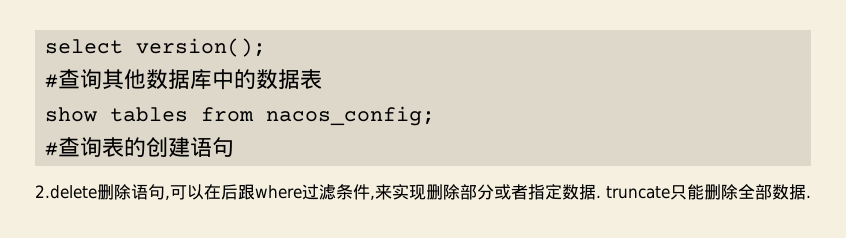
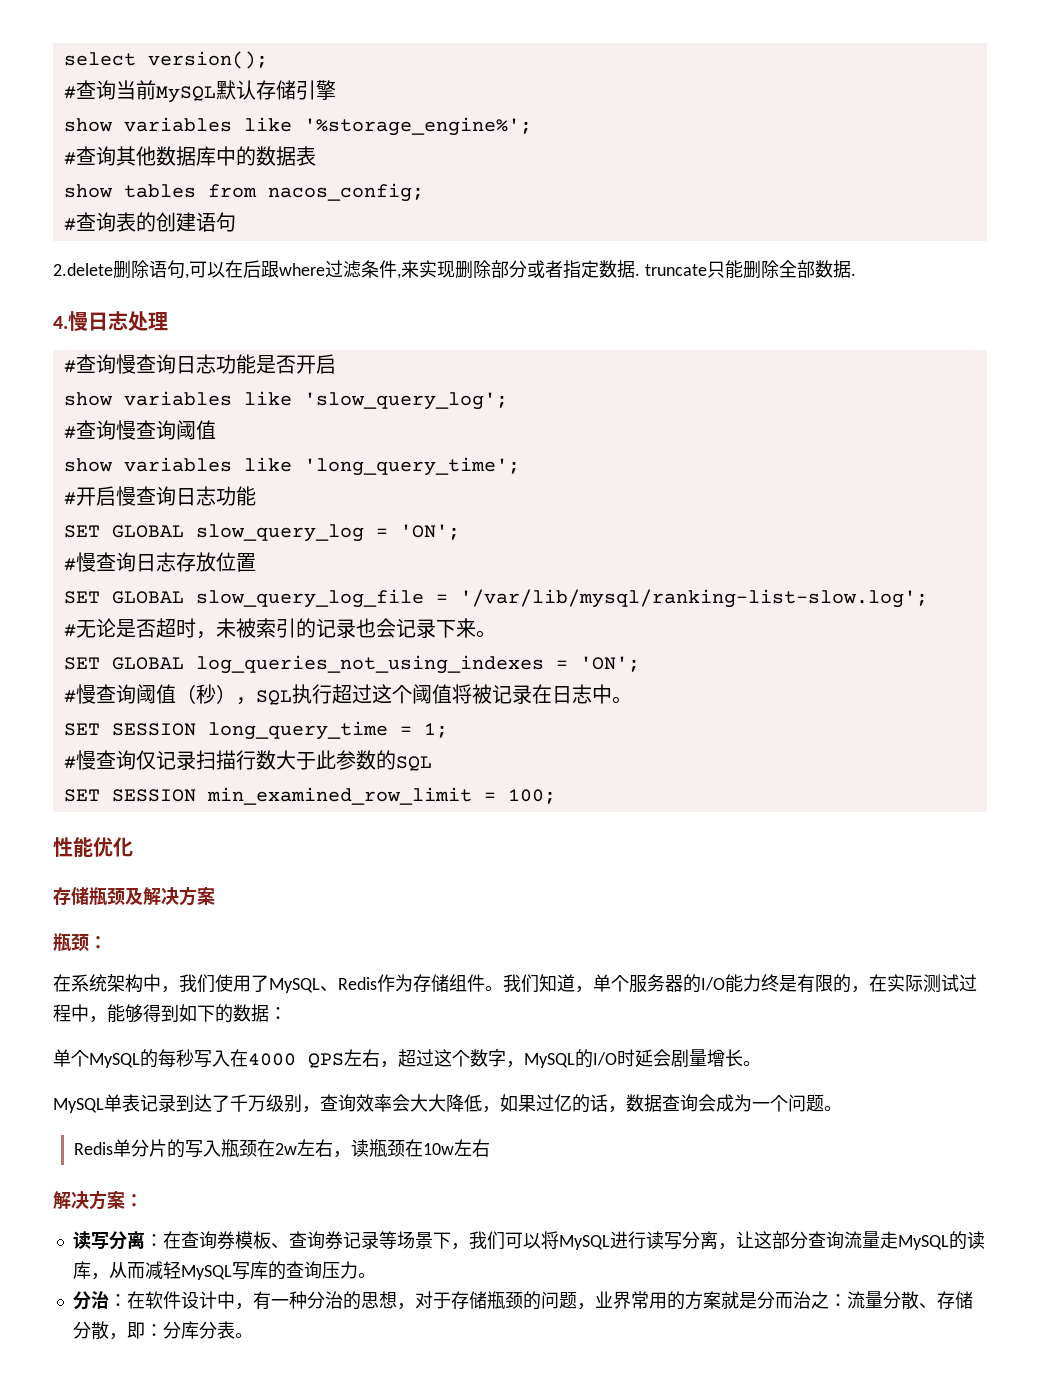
(267, 47) none -> [63,80,336,103] [63,117,532,136] // #查询当前MySQL默认存储引擎 // show variables like '%storage_engine%';
(811, 196) none -> [53,311,168,332] [63,354,336,374] [63,391,508,410] [63,420,216,440] [63,457,520,476] [63,486,256,506] [63,524,460,542] [63,552,256,572] [63,589,928,608] [63,618,496,639] [63,655,640,674] [63,684,632,705] [63,721,448,740] [63,750,432,771] [63,787,556,805] [53,837,133,857] [53,886,215,906] [53,933,107,952] [53,974,977,993] [53,1004,287,1023] [53,1049,761,1068] [53,1094,842,1113] [73,1139,490,1158] [53,1190,143,1210] [72,1231,985,1250] [72,1261,376,1280] [72,1291,973,1310] [72,1321,253,1340] // 4.慢日志处理 // #查询慢查询日志功能是否开启 // show variables like 'slow_query_log'; // #查询慢查询阈值 // show variables like 'long_query_time'; // #开启慢查询日志功能 // SET GLOBAL slow_query_log = 'ON'; // #慢查询日志存放位置 // SET GLOBAL slow_query_log_file = '/var/lib/mysql/ranking-list-slow.log'; // #无论是否超时，未被索引的记录也会记录下来。 // SET GLOBAL log_queries_not_using_indexes = 'ON'; // #慢查询阈值（秒），SQL执行超过这个阈值将被记录在日志中。 // SET SESSION long_query_time = 1; // #慢查询仅记录扫描行数大于此参数的SQL // SET SESSION min_examined_row_limit = 100; // 性能优化 // 存储瓶颈及解决方案 // 瓶颈： // 在系统架构中，我们使用了MySQL、Redis作为存储组件。我们知道，单个服务器的I/O能力终是有限的，在实际测试过程中，能够得到如下的数据： // 单个MySQL的每秒写入在4000 QPS左右，超过这个数字，MySQL的I/O时延会剧量增长。 // MySQL单表记录到达了千万级别，查询效率会大大降低，如果过亿的话，数据查询会成为一个问题。 // Redis单分片的写入瓶颈在2w左右，读瓶颈在10w左右 // 解决方案： // 读写分离：在查询券模板、查询券记录等场景下，我们可以将MySQL进行读写分离，让这部分查询流量走MySQL的读库，从而减轻MySQL写库的查询压力。 // 分治：在软件设计中，有一种分治的思想，对于存储瓶颈的问题，业界常用的方案就是分而治之：流量分散、存储分散，即：分库分表。

